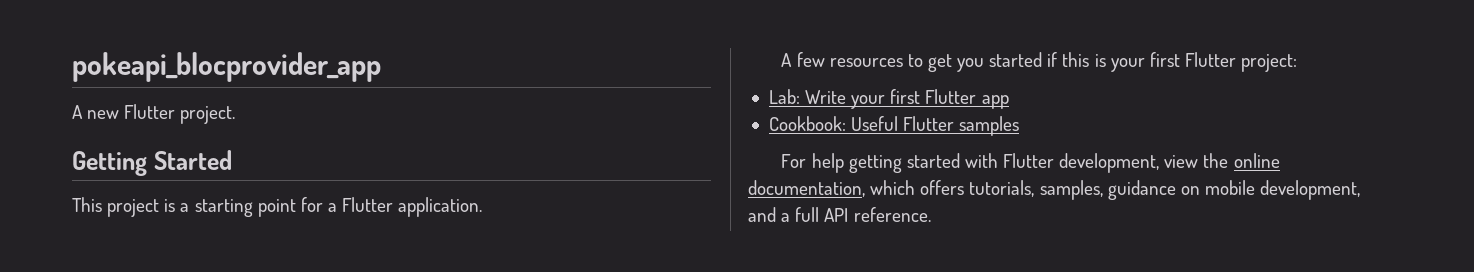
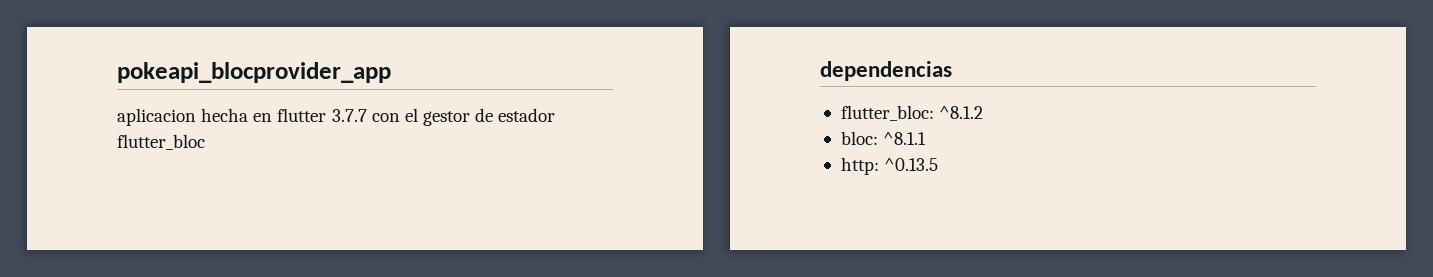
[72,104,236,124] [72,150,232,176] [72,197,483,217] [781,52,1298,72] [768,89,1009,109] [768,116,1020,136] [781,153,1280,173] [748,180,1361,200] [748,207,931,222] A new Flutter project. // Getting Started // This project is a starting point for a Flutter application. // A few resources to get you started if this is your first Flutter project: // Lab: Write your first Flutter app // Cookbook: Useful Flutter samples // For help getting started with Flutter development, view the online documentation, which offers tutorials, samples, guidance on mobile development, and a full API reference. -> [117,108,556,126] [117,134,205,150] [820,61,952,81] [840,105,984,121] [840,131,927,145] [840,157,939,175] aplicacion hecha en flutter 3.7.7 con el gestor de estador flutter_bloc // dependencias // flutter_bloc: ^8.1.2 // bloc: ^8.1.1 // http: ^0.13.5

